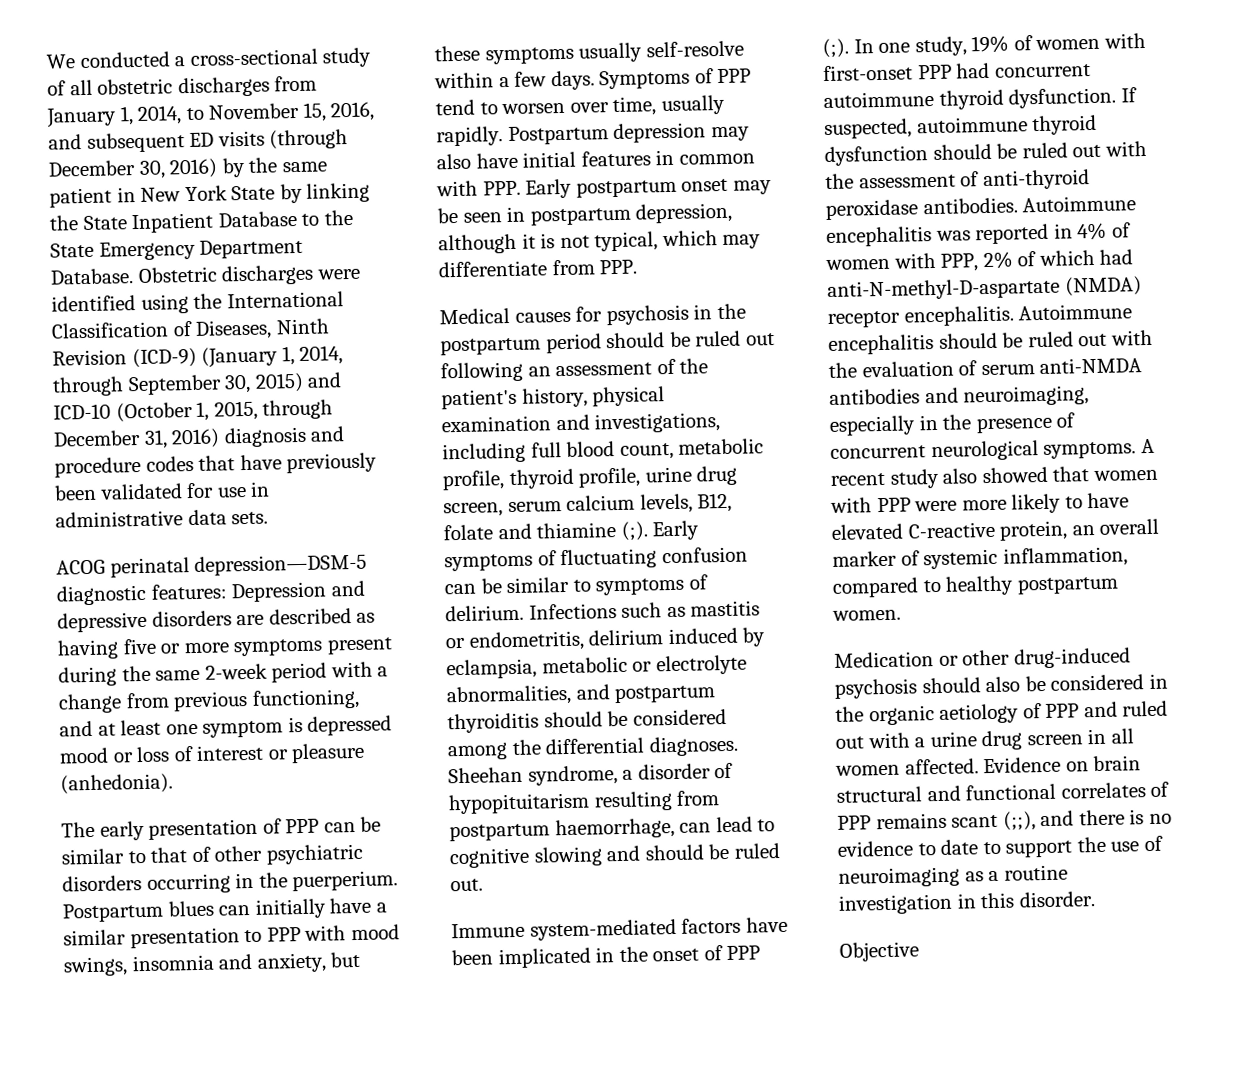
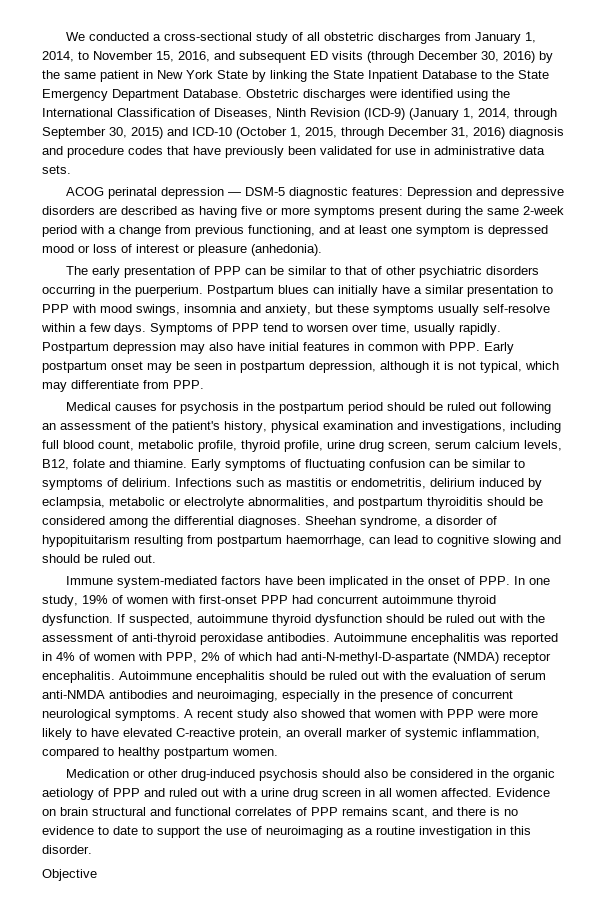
[194,553,368,576] depression—DSM-5 -> [160,187,285,199] depression — DSM-5
[536,521,648,541] thiamine (;). -> [134,459,187,468] thiamine.
[726,945,761,961] [822,38,849,59] PPP (;). -> [478,576,510,585] PPP.
[951,811,1036,831] scant (;;), -> [392,807,428,818] scant,

